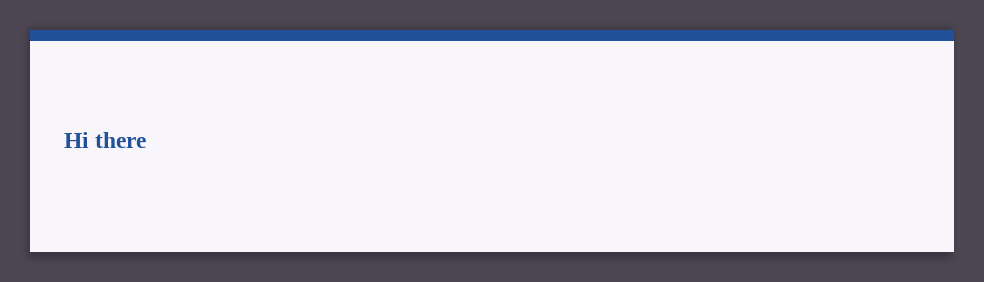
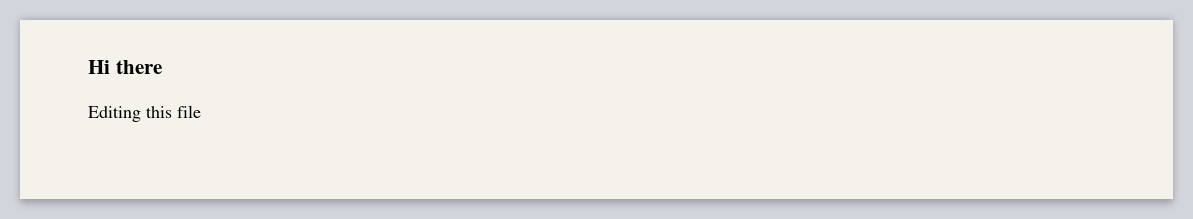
(147, 140) none -> [88,105,201,122] // Editing this file

